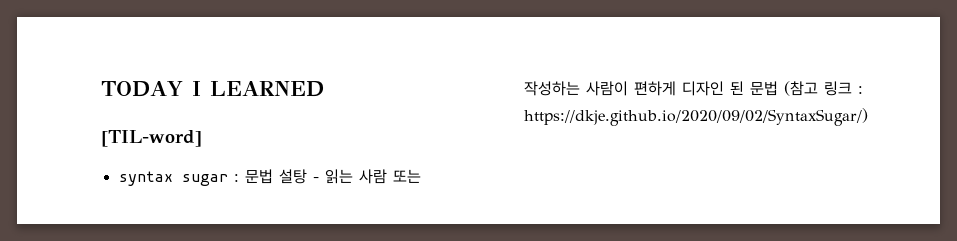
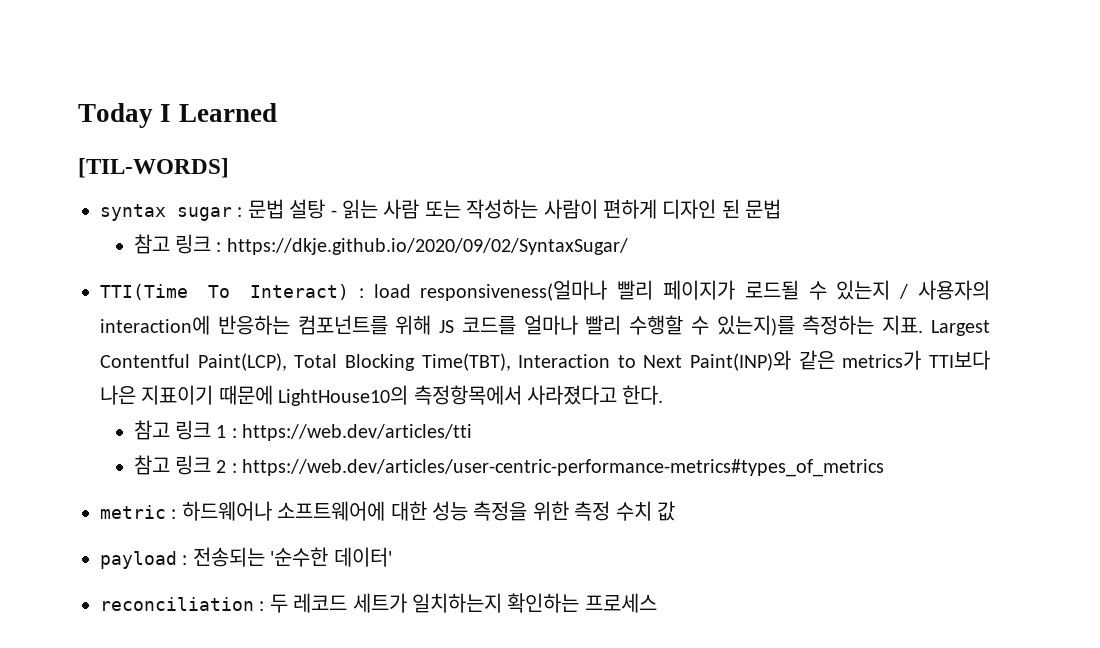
[101,81,324,97] [101,130,202,147] TODAY I LEARNED // [TIL-word] -> [78,103,277,128] [78,158,229,178] Today I Learned // [TIL-WORDS]
[783,81,818,96] (참고 -> [133,234,170,254] // 참고
[523,108,868,126] https://dkje.github.io/2020/09/02/SyntaxSugar/) -> [226,238,628,255] [100,280,990,301] [100,315,990,336] [100,350,990,371] [100,385,664,406] [133,420,473,441] [133,455,885,477] [100,501,675,521] [100,547,392,569] [100,593,657,613] https://dkje.github.io/2020/09/02/SyntaxSugar/ // TTI(Time To Interact) : load responsiveness(얼마나 빨리 페이지가 로드될 수 있는지 / 사용자의 interaction에 반응하는 컴포넌트를 위해 JS 코드를 얼마나 빨리 수행할 수 있는지)를 측정하는 지표. Largest Contentful Paint(LCP), Total Blocking Time(TBT), Interaction to Next Paint(INP)와 같은 metrics가 TTI보다 나은 지표이기 때문에 LightHouse10의 측정항목에서 사라졌다고 한다. // 참고 링크 1 : https://web.dev/articles/tti // 참고 링크 2 : https://web.dev/articles/user-centric-performance-metrics#types_of_metrics // metric : 하드웨어나 소프트웨어에 대한 성능 측정을 위한 측정 수치 값 // payload : 전송되는 '순수한 데이터' // reconciliation : 두 레코드 세트가 일치하는지 확인하는 프로세스

